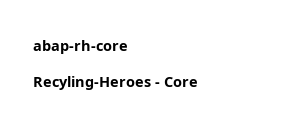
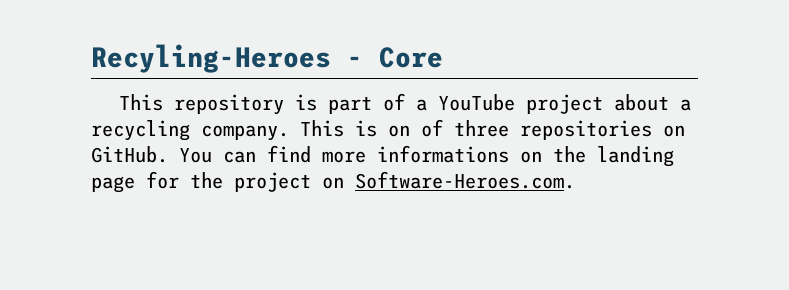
[33,40,128,54] abap-rh-core // -> (91, 58) none
(198, 82) none -> [119,93,692,115] [91,119,685,141] [91,145,674,167] [91,171,575,193] // This repository is part of a YouTube project about a recycling company. This is on of three repositories on GitHub. You can find more informations on the landing page for the project on Software-Heroes.com.

